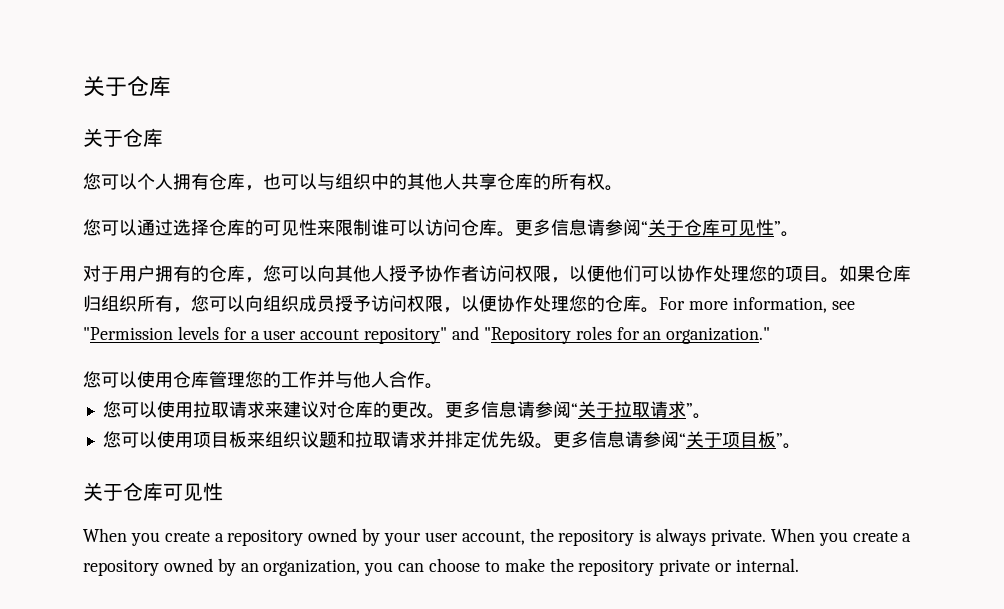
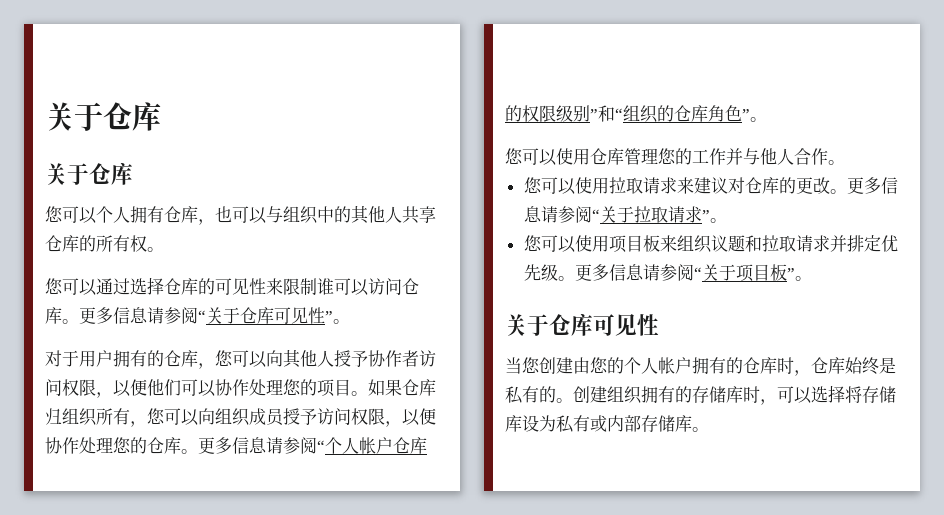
[659,297,855,313] [83,326,771,344] For more information, see "Permission levels for a user account repository" and "Repository roles for an organization." -> [198,437,427,454] [505,105,767,123] 更多信息请参阅“个人帐户仓库的权限级别”和“组织的仓库角色”。
[83,528,912,546] [83,558,800,576] When you create a repository owned by your user account, the repository is always private. When you create a repository owned by an organization, you can choose to make the repository private or internal. -> [505,357,896,376] [505,385,896,405] [505,415,709,433] 当您创建由您的个人帐户拥有的仓库时，仓库始终是私有的。创建组织拥有的存储库时，可以选择将存储库设为私有或内部存储库。

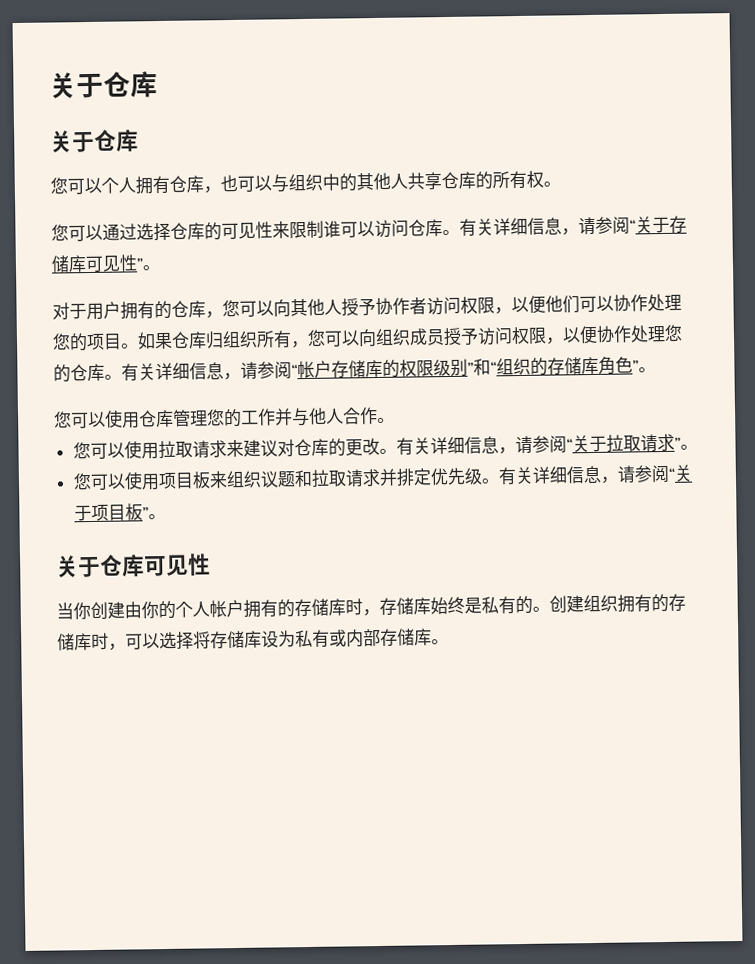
[79,307,257,324] 更多信息请参阅“关于仓 -> [459,215,687,237] [51,255,70,273] 有关详细信息，请参阅“关于存储
[198,437,410,454] 更多信息请参阅“个人帐户仓 -> [121,360,366,382] 有关详细信息，请参阅“帐户存储
[674,105,691,122] 仓 -> [547,357,582,375] 存储
[846,177,898,194] [523,206,542,223] 更多信息 -> [395,436,516,456] 有关详细信息，
[574,264,644,281] 更多信息 -> [497,465,619,486] 有关详细信息，
[522,357,608,374] 您创建由您 -> [73,601,159,621] 你创建由你
[743,357,828,376] 仓库时，仓 -> [294,597,414,617] 存储库时，存储

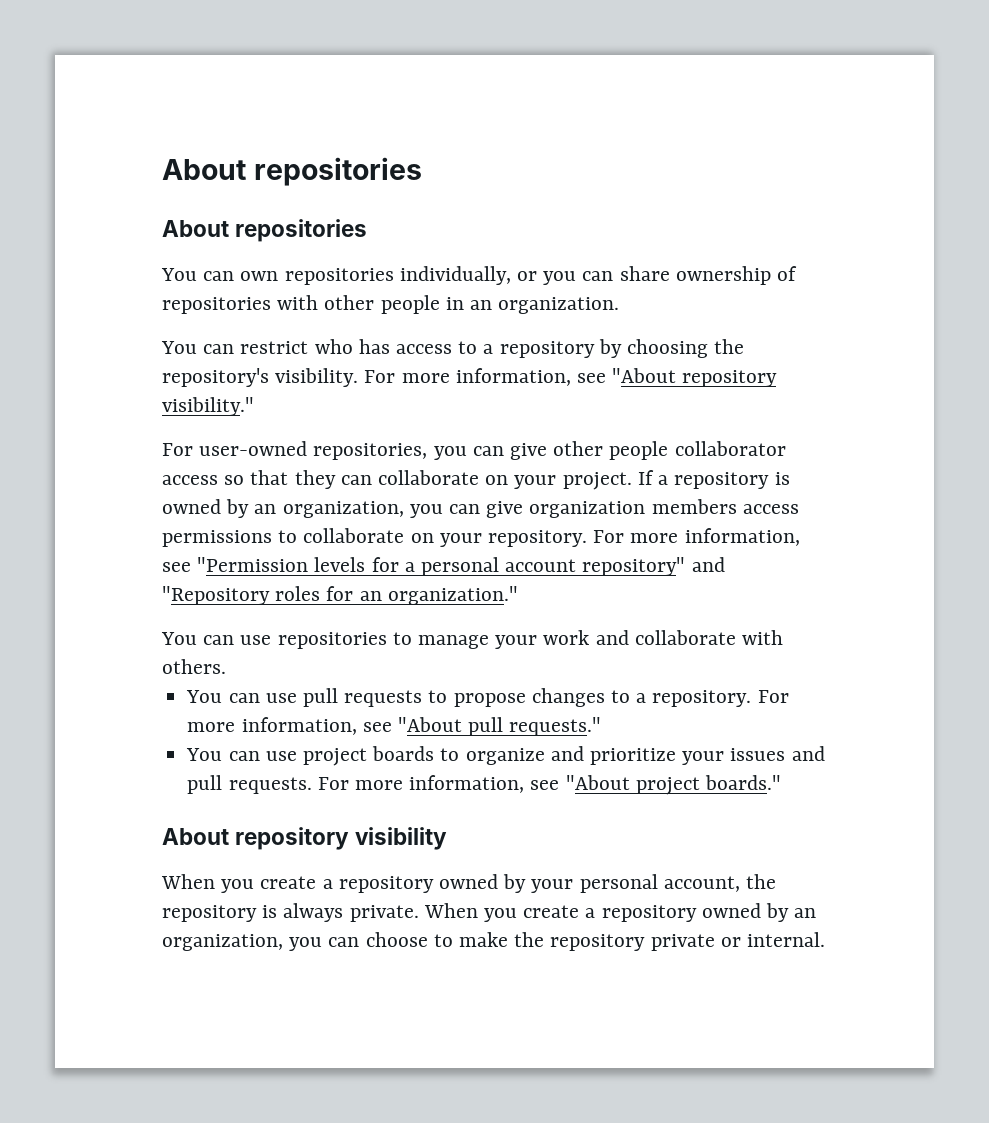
[49,71,158,99] [50,129,139,153] [50,170,561,195] [51,215,687,242] [51,254,161,273] [52,293,682,321] [52,324,683,352] [53,356,656,383] [53,407,395,429] [72,433,698,460] [72,464,693,491] [73,503,166,522] [55,553,211,578] [56,593,686,621] [57,628,449,651] 关于仓库 // 关于仓库 // 您可以个人拥有仓库，也可以与组织中的其他人共享仓库的所有权。 // 您可以通过选择仓库的可见性来限制谁可以访问仓库。有关详细信息，请参阅“关于存储库可见性”。 // 对于用户拥有的仓库，您可以向其他人授予协作者访问权限，以便他们可以协作处理您的项目。如果仓库归组织所有，您可以向组织成员授予访问权限，以便协作处理您的仓库。有关详细信息，请参阅“帐户存储库的权限级别”和“组织的存储库角色”。 // 您可以使用仓库管理您的工作并与他人合作。 // 您可以使用拉取请求来建议对仓库的更改。有关详细信息，请参阅“关于拉取请求”。 // 您可以使用项目板来组织议题和拉取请求并排定优先级。有关详细信息，请参阅“关于项目板”。 // 关于仓库可见性 // 当你创建由你的个人帐户拥有的存储库时，存储库始终是私有的。创建组织拥有的存储库时，可以选择将存储库设为私有或内部存储库。 -> [162,157,422,186] [162,219,368,242] [161,266,798,285] [162,295,620,314] [161,339,745,358] [162,368,778,387] [162,397,254,416] [162,441,786,460] [162,470,790,490] [162,499,799,518] [162,528,800,547] [162,557,725,576] [162,586,518,605] [161,630,784,649] [162,659,226,674] [186,688,789,707] [187,717,602,736] [186,746,825,766] [187,775,781,795] [162,827,448,850] [161,874,777,893] [162,903,817,922] [162,932,826,951] About repositories // About repositories // You can own repositories individually, or you can share ownership of repositories with other people in an organization. // You can restrict who has access to a repository by choosing the repository's visibility. For more information, see "About repository visibility." // For user-owned repositories, you can give other people collaborator access so that they can collaborate on your project. If a repository is owned by an organization, you can give organization members access permissions to collaborate on your repository. For more information, see "Permission levels for a personal account repository" and "Repository roles for an organization." // You can use repositories to manage your work and collaborate with others. // You can use pull requests to propose changes to a repository. For more information, see "About pull requests." // You can use project boards to organize and prioritize your issues and pull requests. For more information, see "About project boards." // About repository visibility // When you create a repository owned by your personal account, the repository is always private. When you create a repository owned by an organization, you can choose to make the repository private or internal.

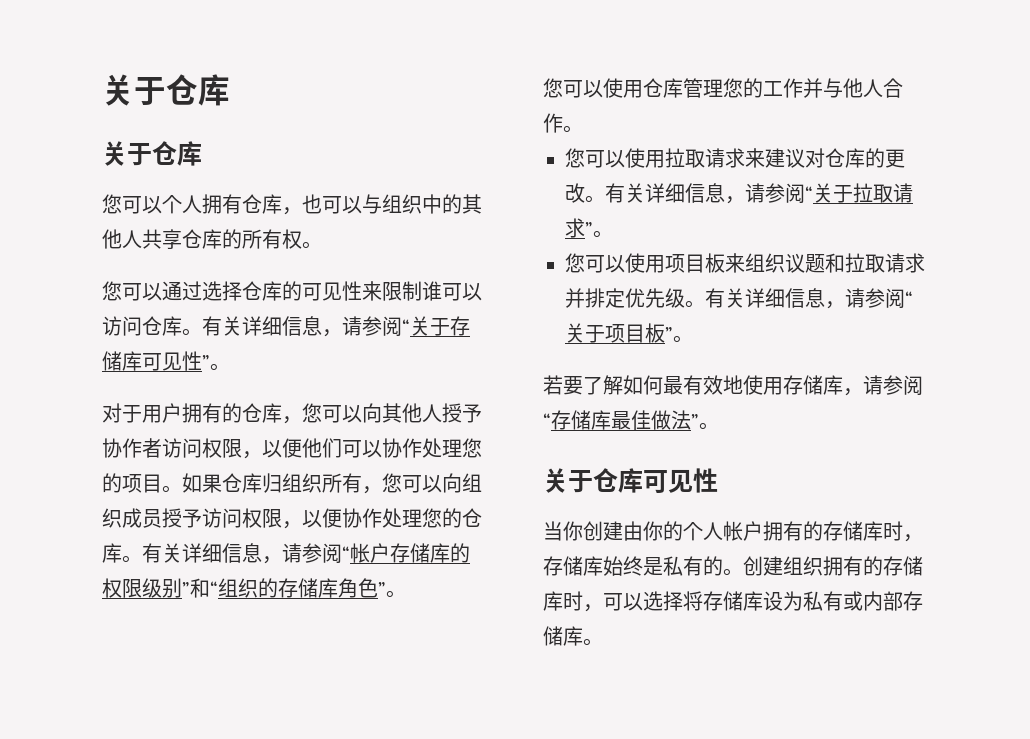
[162,157,422,186] [162,219,368,242] [161,266,798,285] [162,295,620,314] [161,339,745,358] [162,368,778,387] [162,397,254,416] [162,441,786,460] [162,470,790,490] [162,499,799,518] [162,528,800,547] [162,557,725,576] [162,586,518,605] [161,630,784,649] [162,659,226,674] [186,688,789,707] [187,717,602,736] [186,746,825,766] [187,775,781,795] [162,827,448,850] [161,874,777,893] [162,903,817,922] [162,932,826,951] About repositories // About repositories // You can own repositories individually, or you can share ownership of repositories with other people in an organization. // You can restrict who has access to a repository by choosing the repository's visibility. For more information, see "About repository visibility." // For user-owned repositories, you can give other people collaborator access so that they can collaborate on your project. If a repository is owned by an organization, you can give organization members access permissions to collaborate on your repository. For more information, see "Permission levels for a personal account repository" and "Repository roles for an organization." // You can use repositories to manage your work and collaborate with others. // You can use pull requests to propose changes to a repository. For more information, see "About pull requests." // You can use project boards to organize and prioritize your issues and pull requests. For more information, see "About project boards." // About repository visibility // When you create a repository owned by your personal account, the repository is always private. When you create a repository owned by an organization, you can choose to make the repository private or internal. -> [102,74,230,106] [102,141,202,166] [102,194,482,215] [102,229,322,250] [102,281,482,301] [102,316,470,337] [102,351,230,371] [102,403,482,424] [102,438,482,459] [102,473,482,494] [102,508,482,529] [102,543,470,564] [102,578,406,598] [543,78,903,98] [543,113,583,133] [565,148,905,168] [565,183,913,204] [565,218,613,238] [565,253,925,273] [565,288,913,309] [565,323,693,343] [543,375,923,396] [543,410,719,430] [543,468,718,493] [543,521,923,542] [543,556,923,576] [543,591,923,612] [543,626,603,646] 关于仓库 // 关于仓库 // 您可以个人拥有仓库，也可以与组织中的其他人共享仓库的所有权。 // 您可以通过选择仓库的可见性来限制谁可以访问仓库。有关详细信息，请参阅“关于存储库可见性”。 // 对于用户拥有的仓库，您可以向其他人授予协作者访问权限，以便他们可以协作处理您的项目。如果仓库归组织所有，您可以向组织成员授予访问权限，以便协作处理您的仓库。有关详细信息，请参阅“帐户存储库的权限级别”和“组织的存储库角色”。 // 您可以使用仓库管理您的工作并与他人合作。 // 您可以使用拉取请求来建议对仓库的更改。有关详细信息，请参阅“关于拉取请求”。 // 您可以使用项目板来组织议题和拉取请求并排定优先级。有关详细信息，请参阅“关于项目板”。 // 若要了解如何最有效地使用存储库，请参阅“存储库最佳做法”。 // 关于仓库可见性 // 当你创建由你的个人帐户拥有的存储库时，存储库始终是私有的。创建组织拥有的存储库时，可以选择将存储库设为私有或内部存储库。

